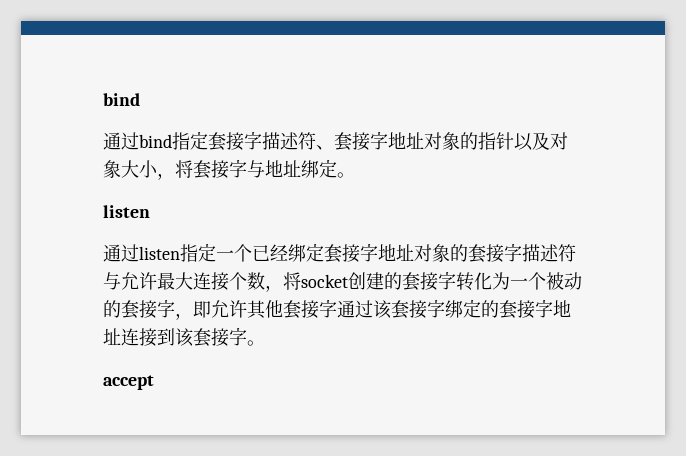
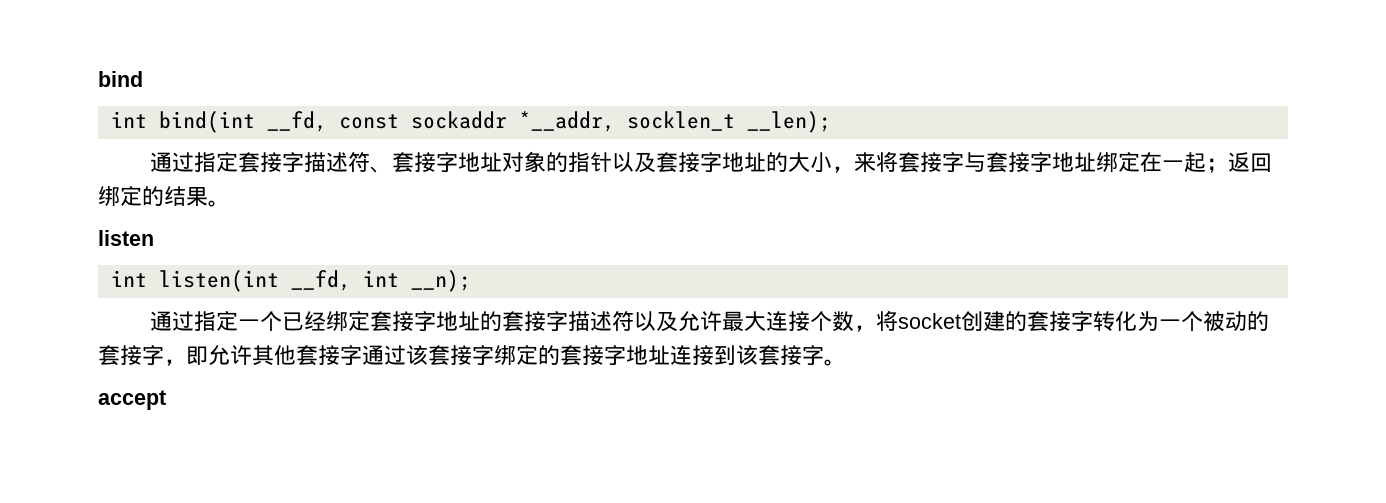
[103,93,140,106] [103,132,172,150] bind // 通过bind -> [98,71,143,87] [110,111,831,133] [150,152,195,172] bind // int bind(int __fd, const sockaddr *__addr, socklen_t __len); // 通过
[550,132,568,150] [103,160,175,180] 对象大小， -> [656,152,877,173] 套接字地址的大小，来
(265, 169) none -> [986,152,1053,173] 套接字
[337,172,355,178] [103,205,150,218] [103,244,180,262] 。 // listen // 通过listen -> [1140,152,1273,173] [98,186,230,207] [98,230,154,246] [110,270,471,292] [150,311,195,331] 在一起；返回绑定的结果。 // listen // int listen(int __fd, int __n); // 通过
[414,244,450,262] 对象 -> (481, 321) none
[103,272,121,290] 与 -> [634,311,679,332] 以及

